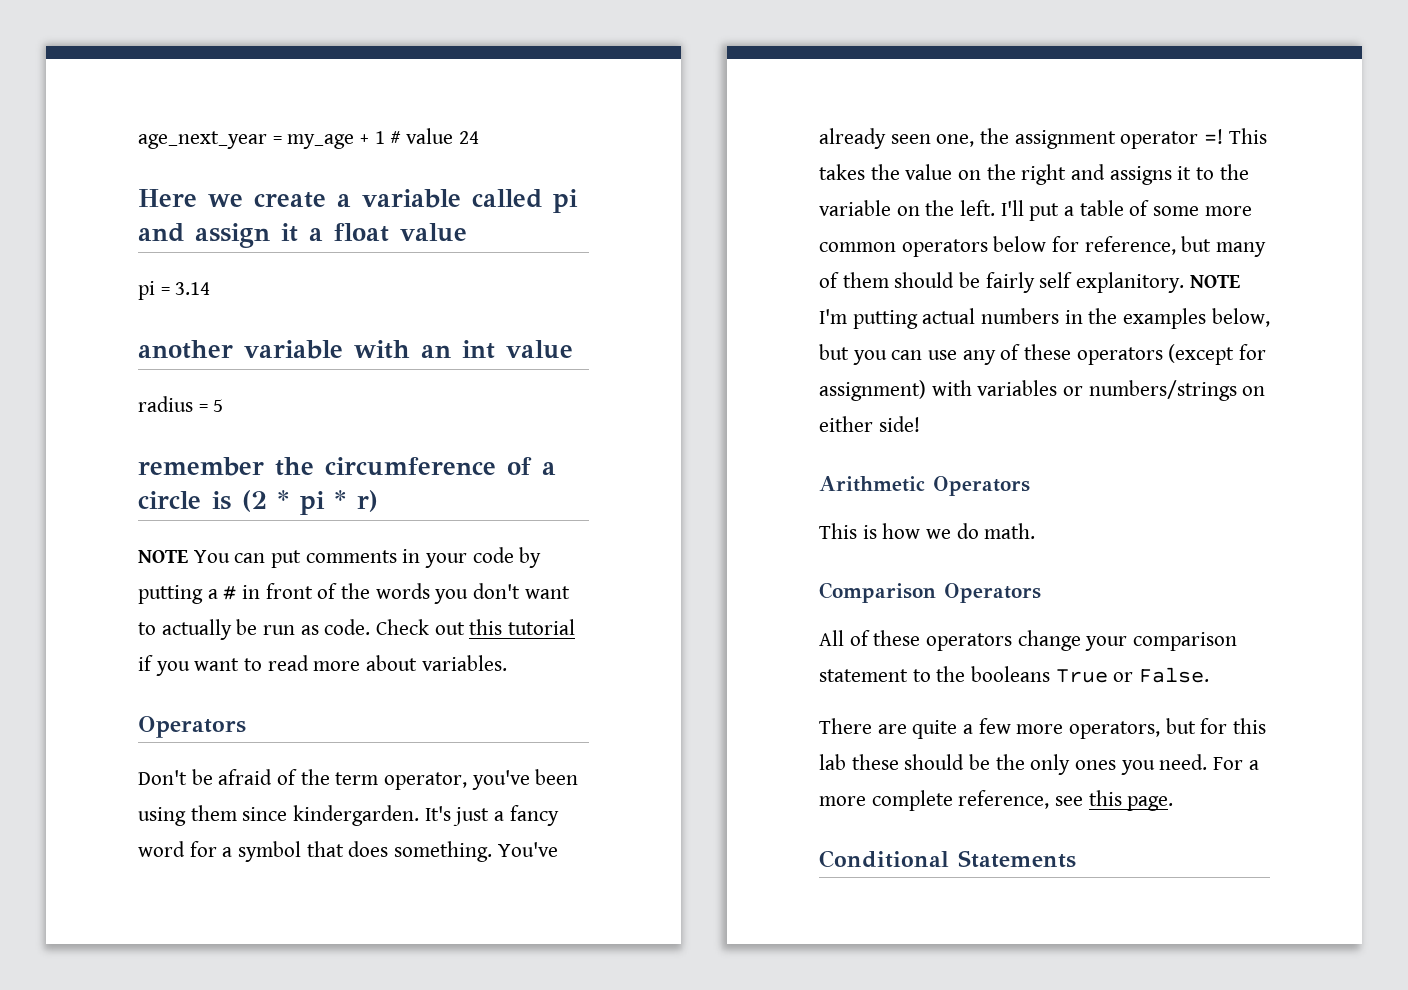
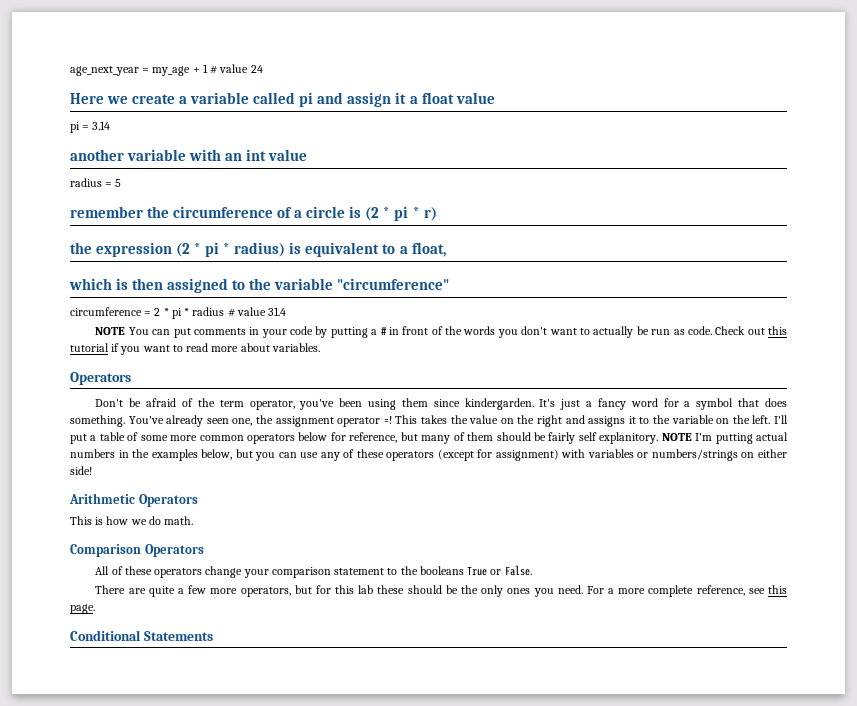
(378, 501) none -> [70,242,446,257] [69,278,450,293] [70,307,287,319] // the expression (2 * pi * radius) is equivalent to a float, // which is then assigned to the variable "circumference" // circumference = 2 * pi * radius # value 31.4

